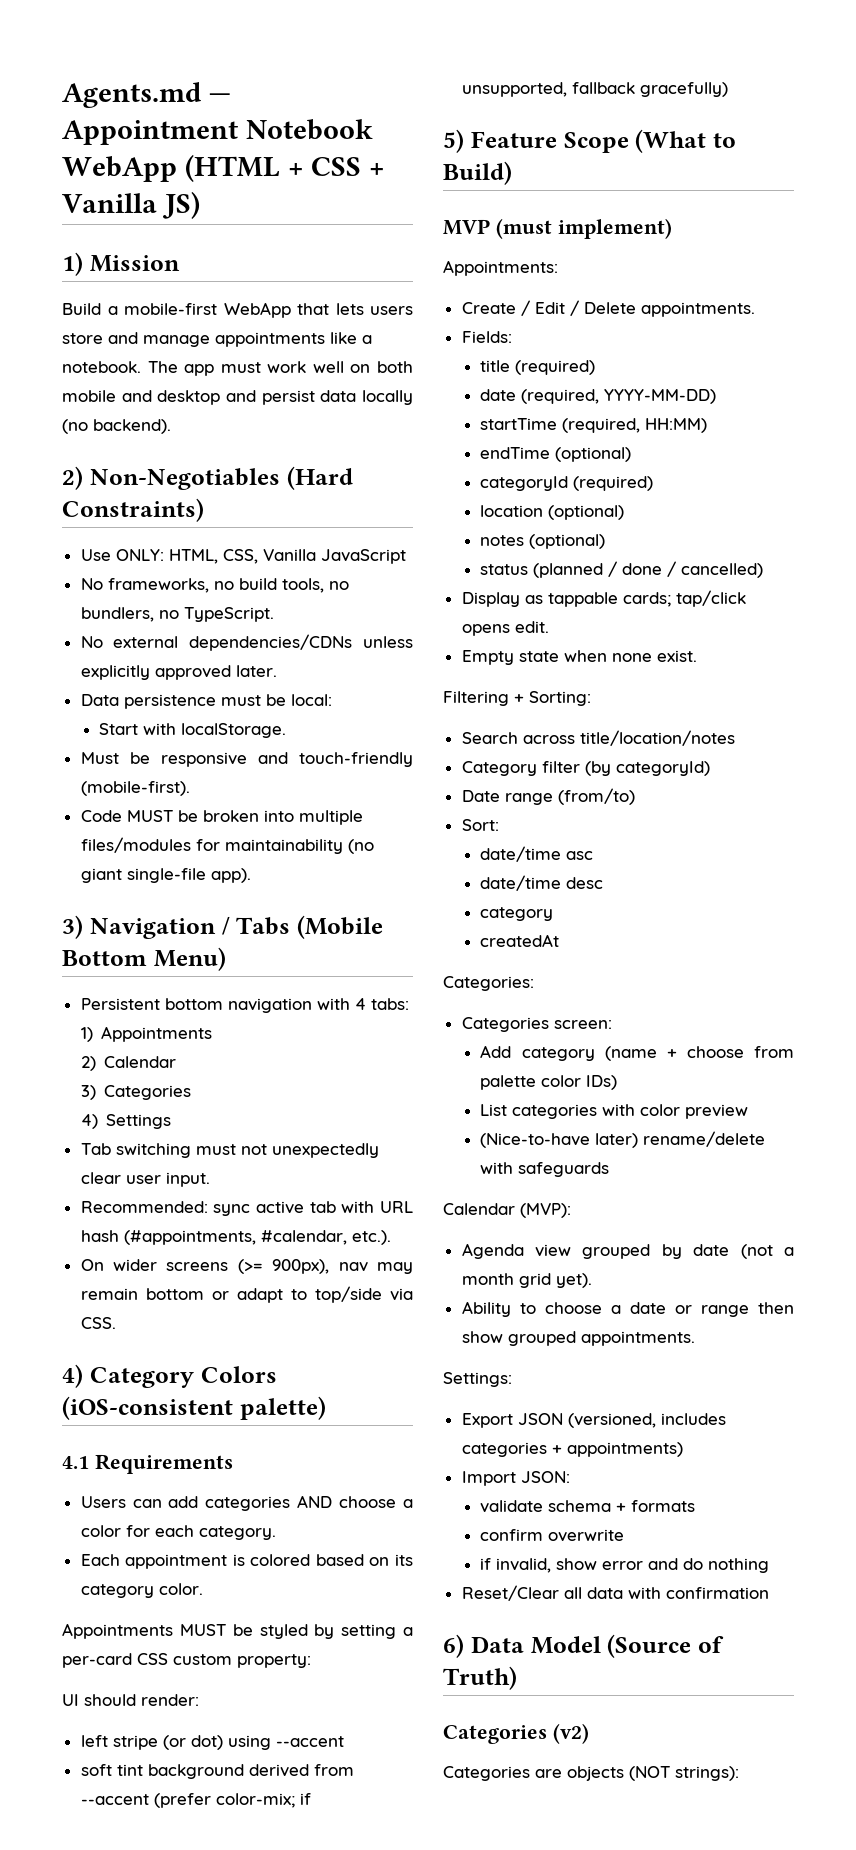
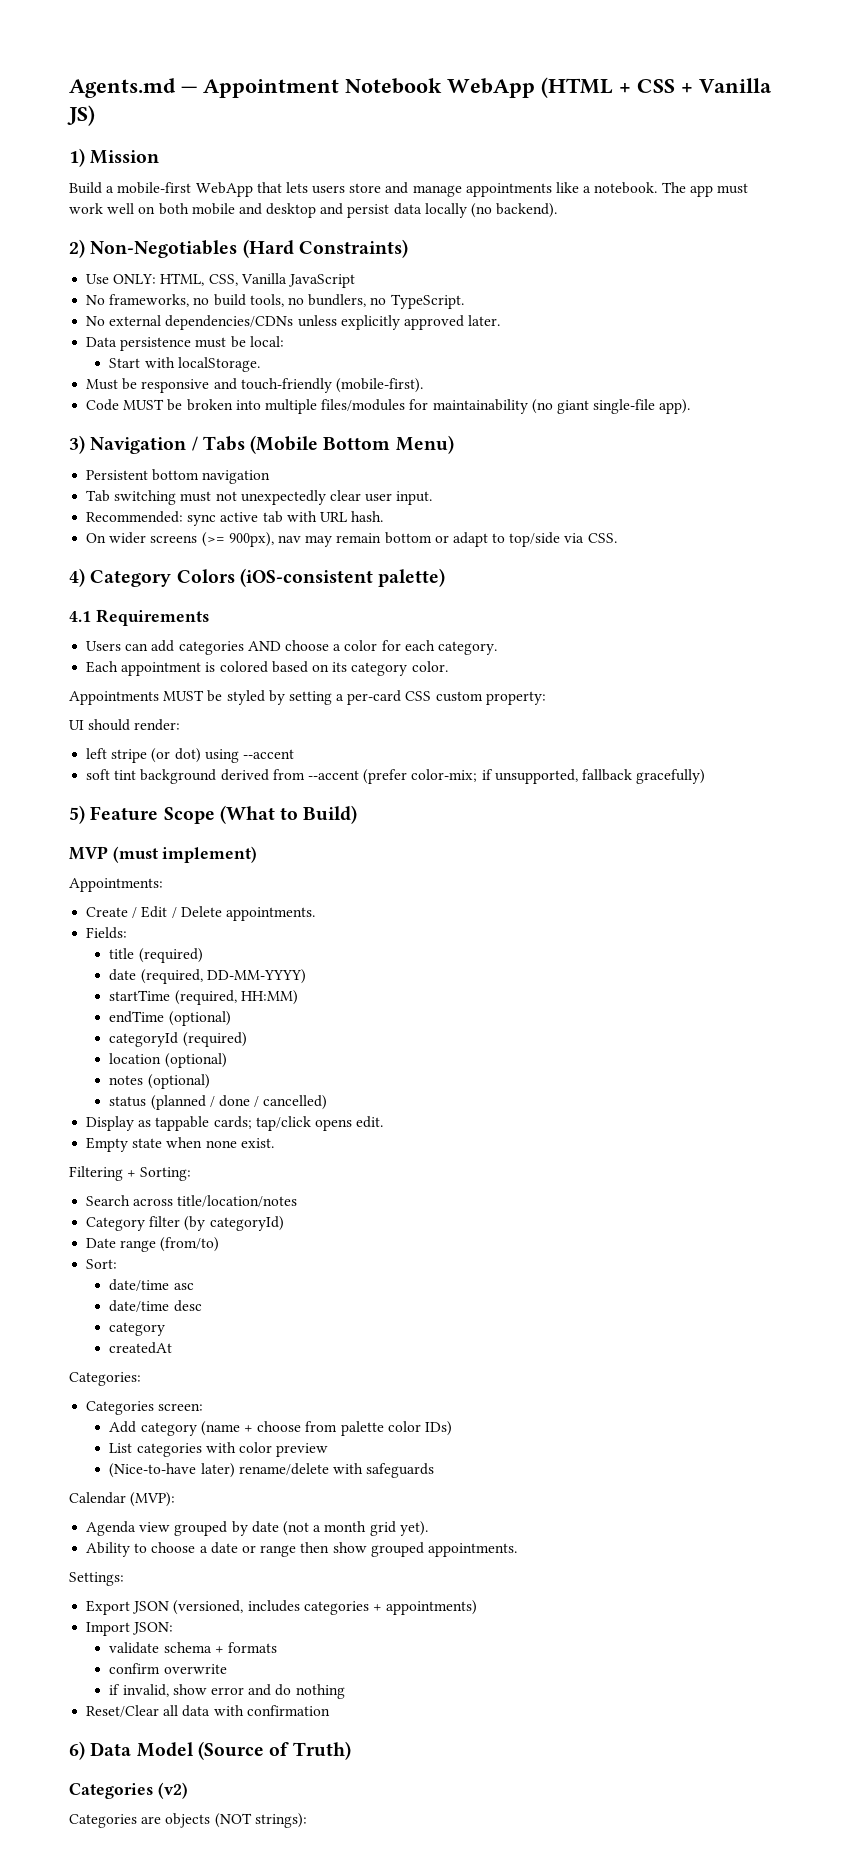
[316,998,409,1010] [80,1026,213,1042] [80,1056,177,1071] [80,1085,192,1100] [80,1114,172,1129] with 4 tabs: // 1) Appointments // 2) Calendar // 3) Categories // 4) Settings -> (271, 477) none
[80,1230,391,1245] hash (#appointments, #calendar, etc.). -> [351,511,384,522] hash.
[604,389,717,404] YYYY-MM-DD) -> [206,969,306,984] DD-MM-YYYY)

